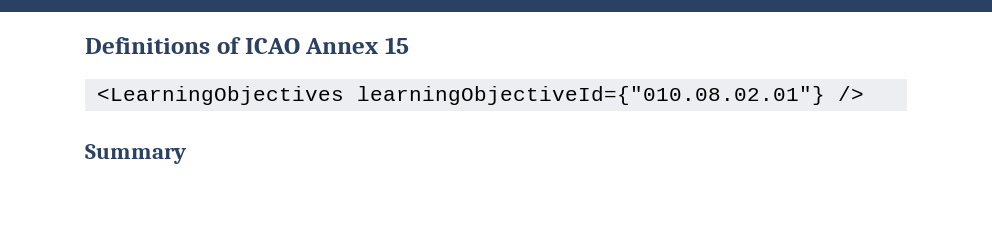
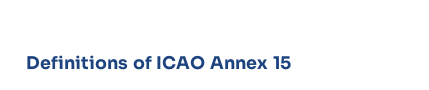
[97,86,865,105] [85,144,186,164] // <LearningObjectives learningObjectiveId={"010.08.02.01"} /> // Summary -> (291, 63) none

